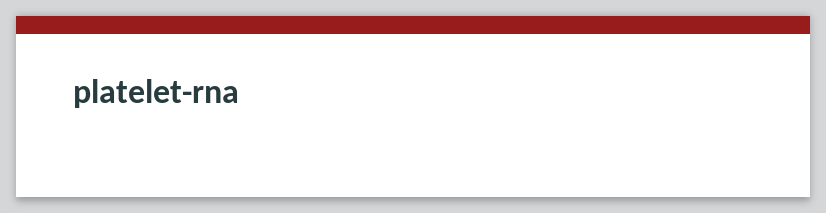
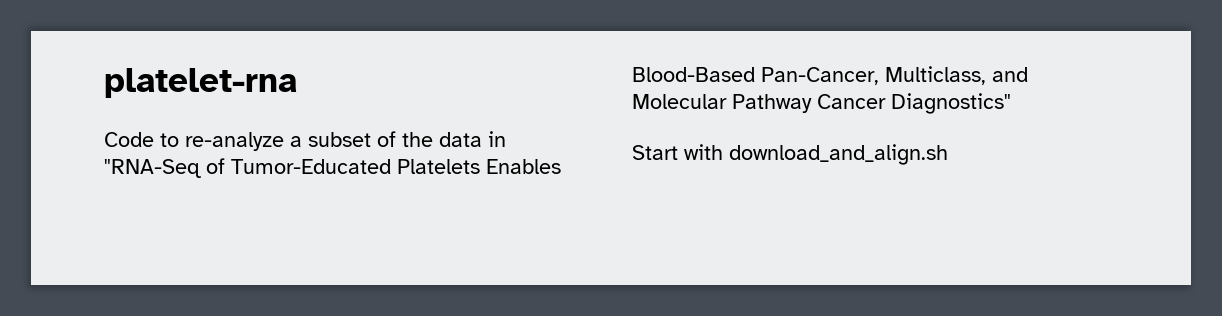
(239, 93) none -> [104,131,506,151] [104,158,561,178] [632,66,1028,85] [632,93,1011,114] [632,144,948,165] // Code to re-analyze a subset of the data in "RNA-Seq of Tumor-Educated Platelets Enables Blood-Based Pan-Cancer, Multiclass, and Molecular Pathway Cancer Diagnostics" // Start with download_and_align.sh

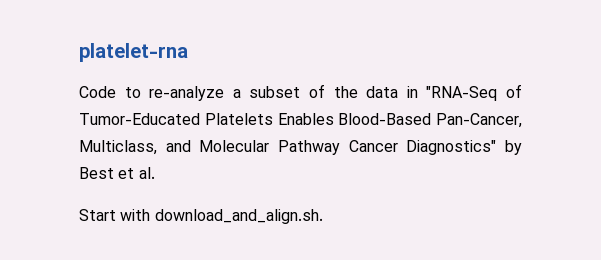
(1011, 103) none -> [505,140,522,155] [79,167,155,179] by Best et al.
[729,144,948,165] download_and_align.sh -> [154,209,323,224] download_and_align.sh.

